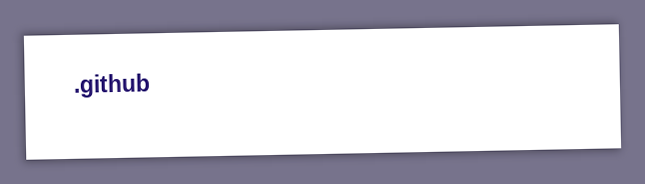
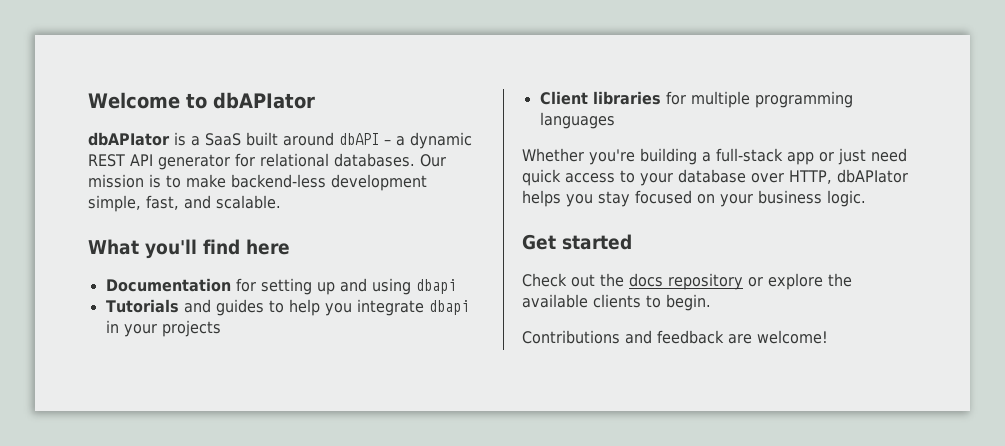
[73,73,151,98] .github -> [88,92,315,109] [88,132,472,149] [88,153,446,170] [88,174,427,191] [88,195,281,212] [88,239,290,259] [105,278,456,295] [105,299,469,316] [105,320,221,337] [539,91,853,108] [539,112,615,129] [522,148,907,165] [522,169,908,186] [522,190,866,207] [522,234,632,250] [522,273,852,290] [522,294,711,311] [522,330,828,344] Welcome to dbAPIator // dbAPIator is a SaaS built around dbAPI – a dynamic REST API generator for relational databases. Our mission is to make backend-less development simple, fast, and scalable. // What you'll find here // Documentation for setting up and using dbapi // Tutorials and guides to help you integrate dbapi in your projects // Client libraries for multiple programming languages // Whether you're building a full-stack app or just need quick access to your database over HTTP, dbAPIator helps you stay focused on your business logic. // Get started // Check out the docs repository or explore the available clients to begin. // Contributions and feedback are welcome!

